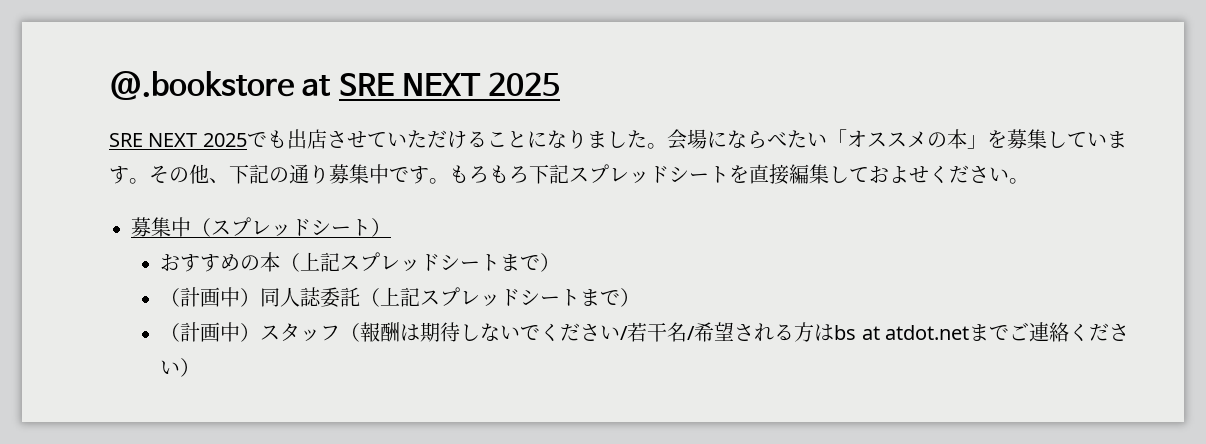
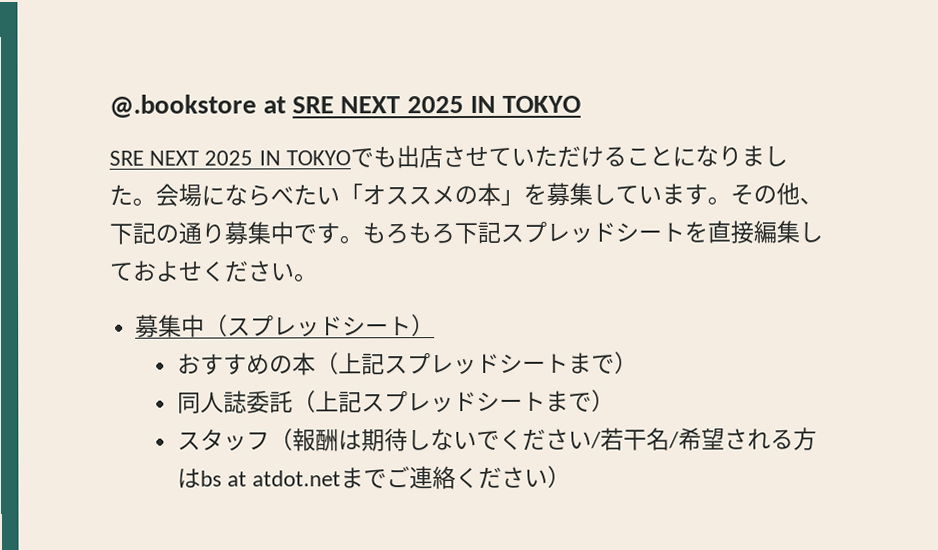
[109,133,247,147] // SRE NEXT 2025 -> [469,95,581,113] [109,150,351,166] IN TOKYO // SRE NEXT 2025 IN TOKYO
[160,287,261,307] （計画中） -> (638, 362) none
[160,322,261,342] （計画中） -> (615, 400) none

